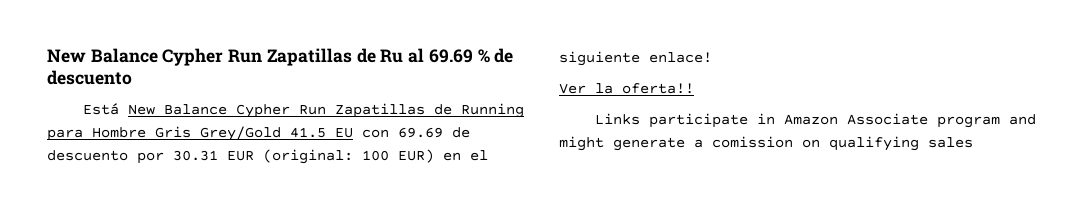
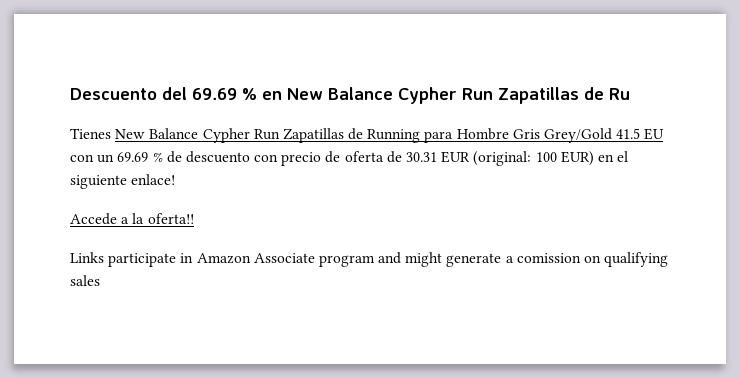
(47, 56) none -> [70,87,282,100] Descuento del 69.69 % en
[408,48,514,63] [47,70,132,85] [82,103,119,115] al 69.69 % de descuento // Está -> [70,128,111,139] // Tienes
[398,127,470,138] [47,150,164,164] 69.69 de descuento por -> [97,151,402,166] un 69.69 % de descuento con precio de oferta de
[559,83,586,94] Ver -> [70,213,130,225] Accede a

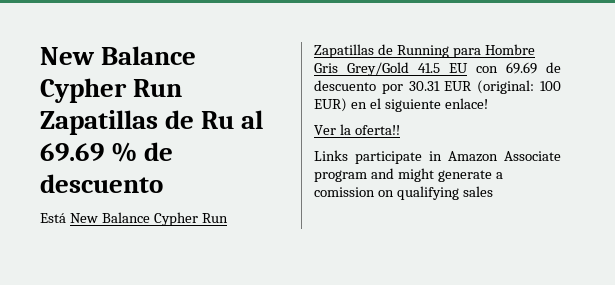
[70,87,282,100] Descuento del 69.69 % en -> (40, 56) none
[70,128,111,139] // Tienes -> [241,110,264,129] [40,142,174,162] [40,174,163,193] [40,213,66,223] al 69.69 % de descuento // Está
[97,151,402,166] un 69.69 % de descuento con precio de oferta de -> [506,62,561,74] [314,80,403,94] 69.69 de descuento por
[70,213,130,225] Accede a -> [314,125,336,135] Ver

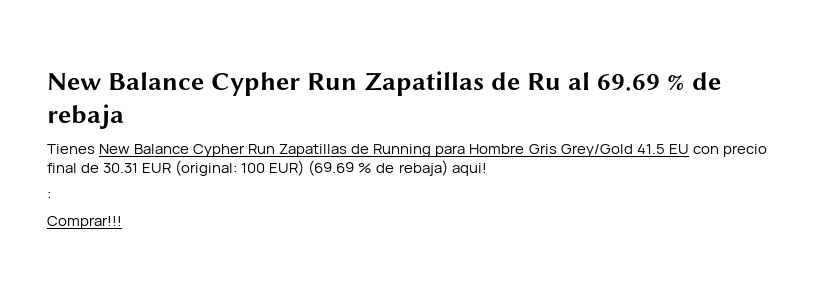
[40,174,163,193] [40,213,66,223] descuento // Está -> [47,104,124,129] [47,144,95,154] rebaja // Tienes
[506,62,561,74] [314,80,403,94] 69.69 de descuento por -> [722,144,767,157] [47,163,100,173] precio final de
[350,98,488,112] [314,124,400,135] [314,150,561,164] [314,168,503,182] [314,186,493,200] en el siguiente enlace! // Ver la oferta!! // Links participate in Amazon Associate program and might generate a comission on qualifying sales -> [308,160,487,176] [47,191,51,199] [47,216,122,229] (69.69 % de rebaja) aqui! // : // Comprar!!!

